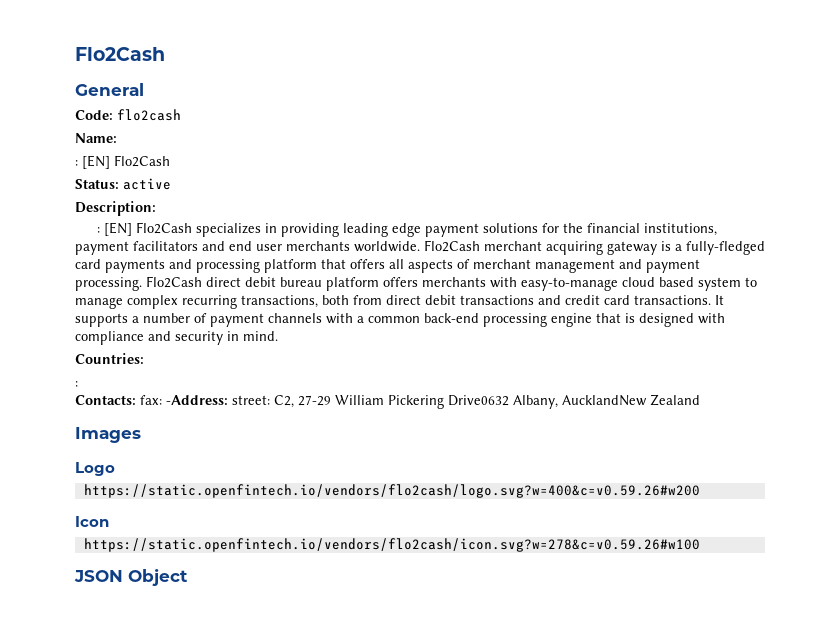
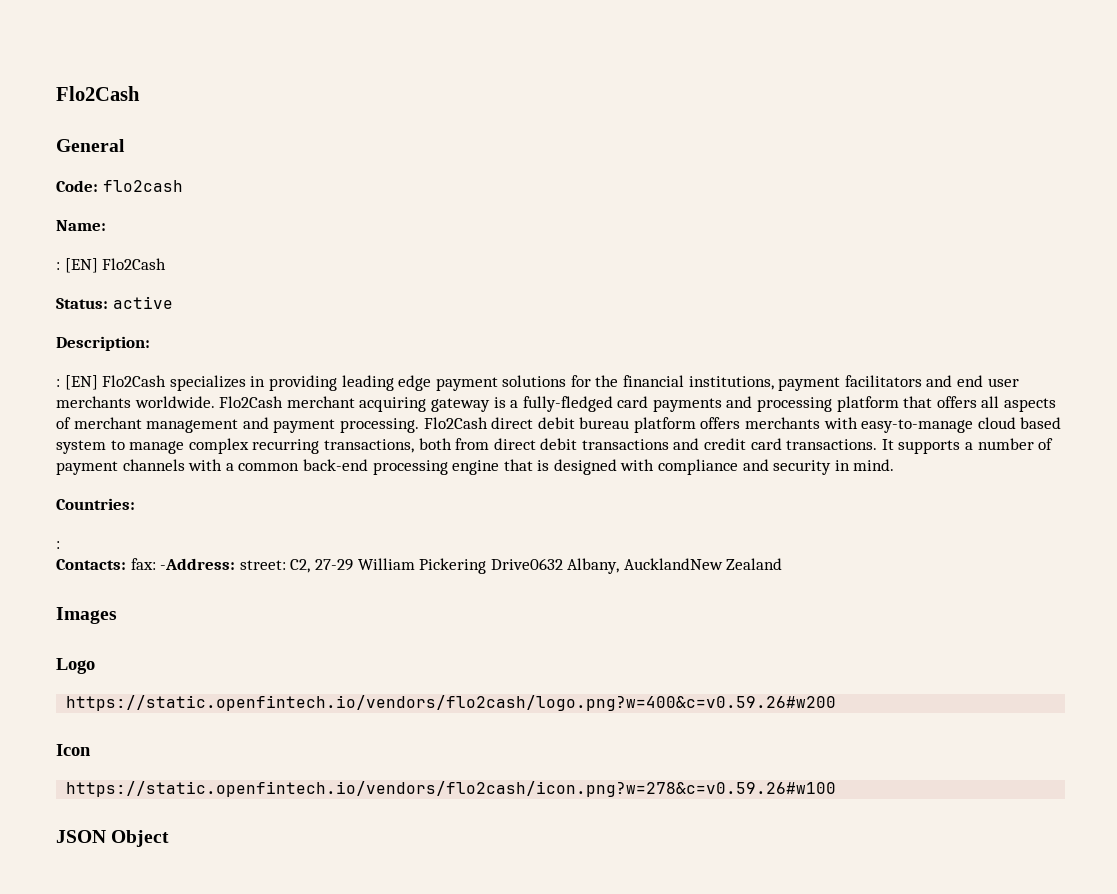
[83,484,700,498] https://static.openfintech.io/vendors/flo2cash/logo.svg?w=400&c=v0.59.26#w200 -> [66,695,837,711] https://static.openfintech.io/vendors/flo2cash/logo.png?w=400&c=v0.59.26#w200
[83,538,700,552] https://static.openfintech.io/vendors/flo2cash/icon.svg?w=278&c=v0.59.26#w100 -> [66,781,837,797] https://static.openfintech.io/vendors/flo2cash/icon.png?w=278&c=v0.59.26#w100

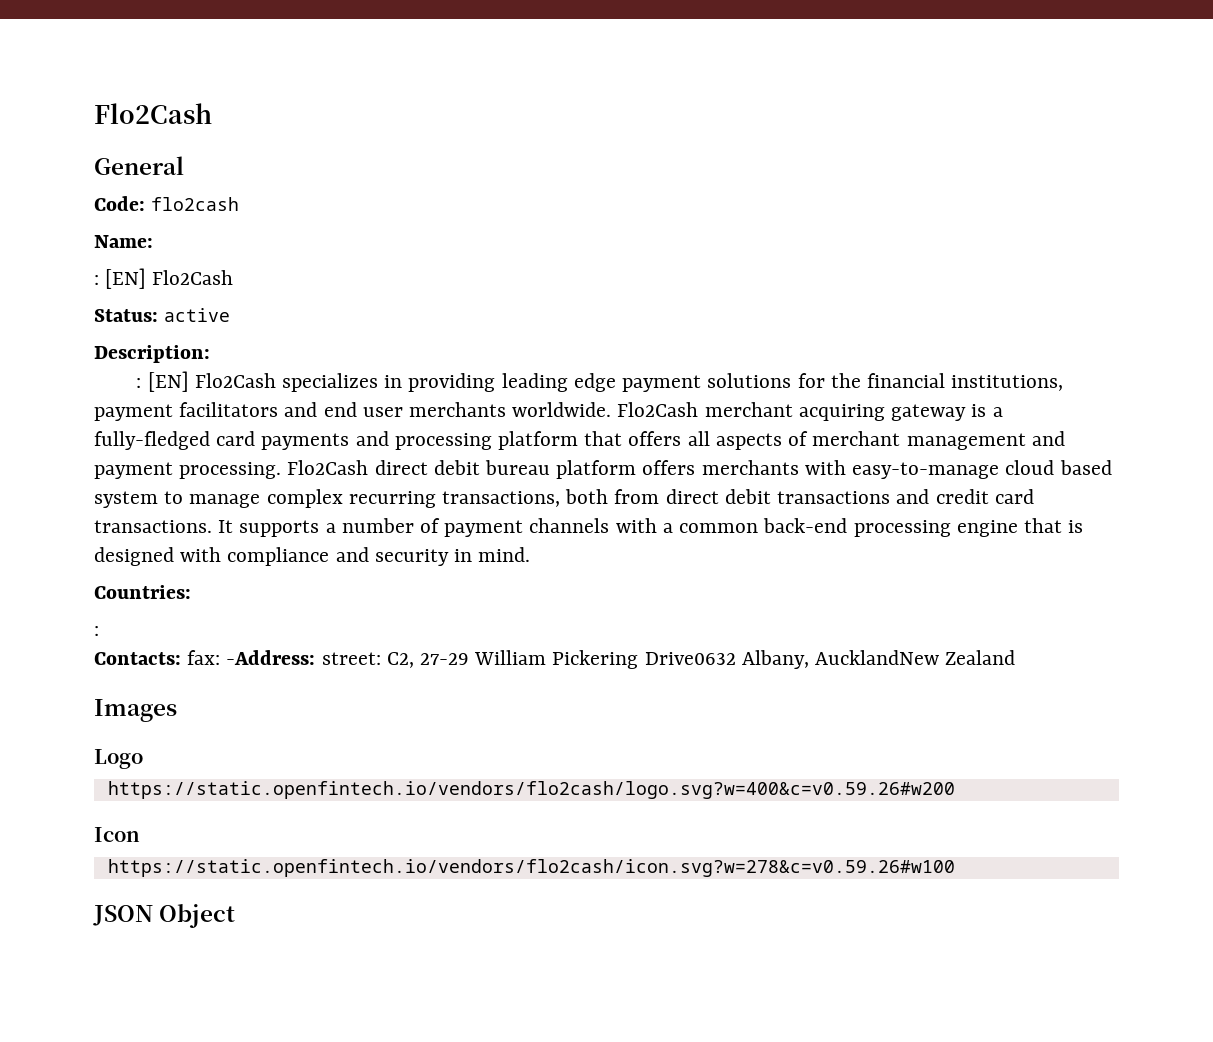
[66,695,837,711] https://static.openfintech.io/vendors/flo2cash/logo.png?w=400&c=v0.59.26#w200 -> [107,781,955,799] https://static.openfintech.io/vendors/flo2cash/logo.svg?w=400&c=v0.59.26#w200
[66,781,837,797] https://static.openfintech.io/vendors/flo2cash/icon.png?w=278&c=v0.59.26#w100 -> [107,859,955,877] https://static.openfintech.io/vendors/flo2cash/icon.svg?w=278&c=v0.59.26#w100

